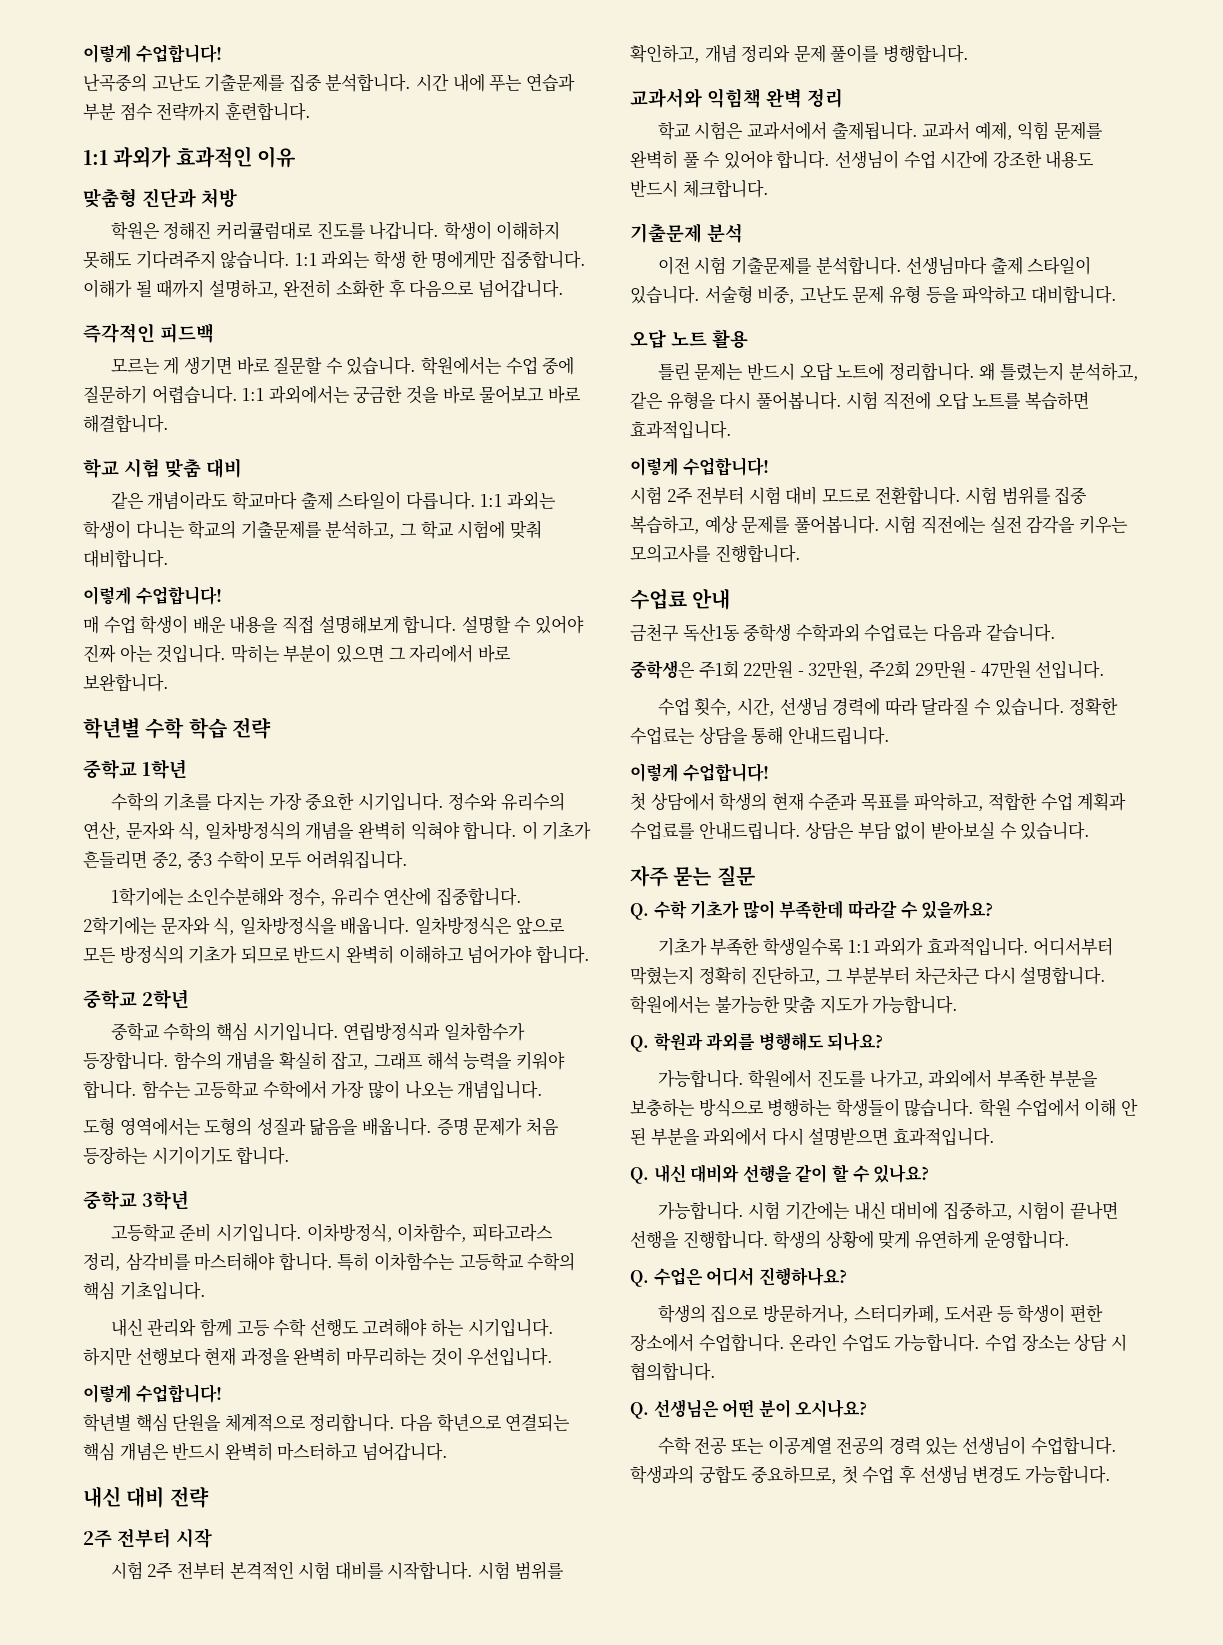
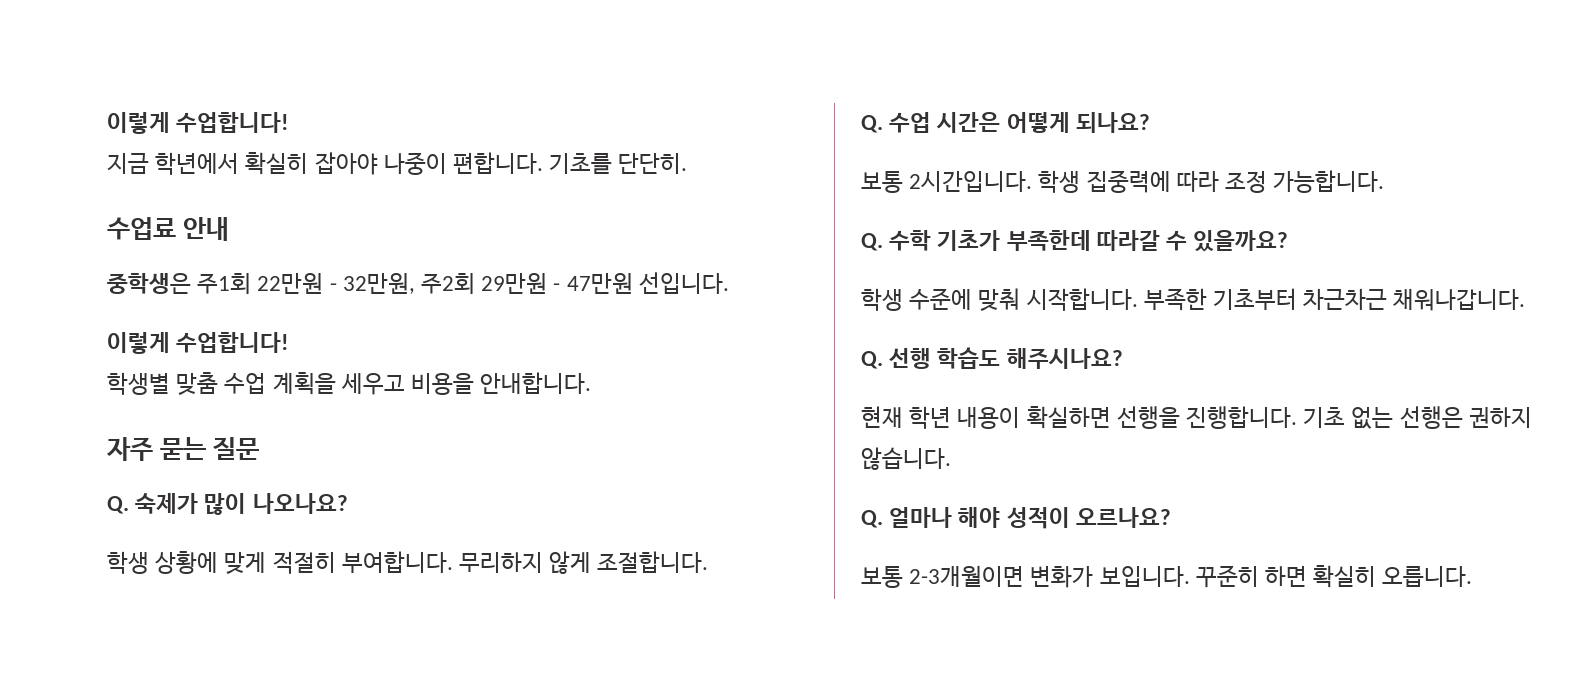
[83,44,222,63] [83,73,575,92] [83,102,311,121] [83,146,296,168] [83,188,237,208] [110,221,561,240] [83,250,586,269] [83,279,564,298] [83,323,214,343] [110,356,575,375] [83,385,581,404] [83,414,169,433] [83,458,242,478] [110,491,556,510] [83,520,542,539] [83,549,169,568] [83,586,222,605] [83,615,584,634] [83,644,511,663] [83,674,169,692] [83,717,272,739] [83,759,187,779] [110,792,565,811] [83,821,592,840] [83,850,408,869] [110,887,522,906] [83,916,565,935] [83,945,590,964] [83,989,189,1009] [110,1022,525,1041] [83,1051,565,1070] [83,1080,544,1099] [83,1117,559,1136] [83,1146,291,1165] [83,1190,189,1210] [110,1223,553,1242] [83,1252,576,1271] [83,1282,206,1300] [110,1318,554,1337] [83,1347,554,1366] [83,1384,222,1403] [83,1413,571,1432] [83,1442,448,1461] [83,1486,209,1508] [83,1528,212,1548] [110,1561,564,1580] [630,44,969,63] [630,88,843,108] [657,121,1103,140] [630,150,1095,169] [630,179,769,198] [630,223,743,243] [657,256,1092,275] [630,285,1117,304] [630,329,748,349] [657,362,1139,381] [630,391,1089,410] [630,421,732,439] [630,457,769,476] [630,486,1088,505] [630,515,1128,534] [630,544,801,563] [630,588,731,610] [630,623,1056,642] 이렇게 수업합니다! // 난곡중의 고난도 기출문제를 집중 분석합니다. 시간 내에 푸는 연습과 부분 점수 전략까지 훈련합니다. // 1:1 과외가 효과적인 이유 // 맞춤형 진단과 처방 // 학원은 정해진 커리큘럼대로 진도를 나갑니다. 학생이 이해하지 못해도 기다려주지 않습니다. 1:1 과외는 학생 한 명에게만 집중합니다. 이해가 될 때까지 설명하고, 완전히 소화한 후 다음으로 넘어갑니다. // 즉각적인 피드백 // 모르는 게 생기면 바로 질문할 수 있습니다. 학원에서는 수업 중에 질문하기 어렵습니다. 1:1 과외에서는 궁금한 것을 바로 물어보고 바로 해결합니다. // 학교 시험 맞춤 대비 // 같은 개념이라도 학교마다 출제 스타일이 다릅니다. 1:1 과외는 학생이 다니는 학교의 기출문제를 분석하고, 그 학교 시험에 맞춰 대비합니다. // 이렇게 수업합니다! // 매 수업 학생이 배운 내용을 직접 설명해보게 합니다. 설명할 수 있어야 진짜 아는 것입니다. 막히는 부분이 있으면 그 자리에서 바로 보완합니다. // 학년별 수학 학습 전략 // 중학교 1학년 // 수학의 기초를 다지는 가장 중요한 시기입니다. 정수와 유리수의 연산, 문자와 식, 일차방정식의 개념을 완벽히 익혀야 합니다. 이 기초가 흔들리면 중2, 중3 수학이 모두 어려워집니다. // 1학기에는 소인수분해와 정수, 유리수 연산에 집중합니다. 2학기에는 문자와 식, 일차방정식을 배웁니다. 일차방정식은 앞으로 모든 방정식의 기초가 되므로 반드시 완벽히 이해하고 넘어가야 합니다. // 중학교 2학년 // 중학교 수학의 핵심 시기입니다. 연립방정식과 일차함수가 등장합니다. 함수의 개념을 확실히 잡고, 그래프 해석 능력을 키워야 합니다. 함수는 고등학교 수학에서 가장 많이 나오는 개념입니다. // 도형 영역에서는 도형의 성질과 닮음을 배웁니다. 증명 문제가 처음 등장하는 시기이기도 합니다. // 중학교 3학년 // 고등학교 준비 시기입니다. 이차방정식, 이차함수, 피타고라스 정리, 삼각비를 마스터해야 합니다. 특히 이차함수는 고등학교 수학의 핵심 기초입니다. // 내신 관리와 함께 고등 수학 선행도 고려해야 하는 시기입니다. 하지만 선행보다 현재 과정을 완벽히 마무리하는 것이 우선입니다. // 이렇게 수업합니다! // 학년별 핵심 단원을 체계적으로 정리합니다. 다음 학년으로 연결되는 핵심 개념은 반드시 완벽히 마스터하고 넘어갑니다. // 내신 대비 전략 // 2주 전부터 시작 // 시험 2주 전부터 본격적인 시험 대비를 시작합니다. 시험 범위를 확인하고, 개념 정리와 문제 풀이를 병행합니다. // 교과서와 익힘책 완벽 정리 // 학교 시험은 교과서에서 출제됩니다. 교과서 예제, 익힘 문제를 완벽히 풀 수 있어야 합니다. 선생님이 수업 시간에 강조한 내용도 반드시 체크합니다. // 기출문제 분석 // 이전 시험 기출문제를 분석합니다. 선생님마다 출제 스타일이 있습니다. 서술형 비중, 고난도 문제 유형 등을 파악하고 대비합니다. // 오답 노트 활용 // 틀린 문제는 반드시 오답 노트에 정리합니다. 왜 틀렸는지 분석하고, 같은 유형을 다시 풀어봅니다. 시험 직전에 오답 노트를 복습하면 효과적입니다. // 이렇게 수업합니다! // 시험 2주 전부터 시험 대비 모드로 전환합니다. 시험 범위를 집중 복습하고, 예상 문제를 풀어봅니다. 시험 직전에는 실전 감각을 키우는 모의고사를 진행합니다. // 수업료 안내 // 금천구 독산1동 중학생 수학과외 수업료는 다음과 같습니다. -> [107,112,289,134] [107,152,688,175] [107,217,229,241] 이렇게 수업합니다! // 지금 학년에서 확실히 잡아야 나중이 편합니다. 기초를 단단히. // 수업료 안내
[657,697,1119,716] [630,726,890,745] [630,763,769,782] [630,792,1127,811] [630,821,1091,840] [630,865,755,887] 수업 횟수, 시간, 선생님 경력에 따라 달라질 수 있습니다. 정확한 수업료는 상담을 통해 안내드립니다. // 이렇게 수업합니다! // 첫 상담에서 학생의 현재 수준과 목표를 파악하고, 적합한 수업 계획과 수업료를 안내드립니다. 상담은 부담 없이 받아보실 수 있습니다. // 자주 묻는 질문 -> [107,332,289,354] [107,372,592,395] [106,437,259,461] [107,493,348,515] [107,551,709,574] [861,112,1150,133] [861,170,1385,193] 이렇게 수업합니다! // 학생별 맞춤 수업 계획을 세우고 비용을 안내합니다. // 자주 묻는 질문 // Q. 숙제가 많이 나오나요? // 학생 상황에 맞게 적절히 부여합니다. 무리하지 않게 조절합니다. // Q. 수업 시간은 어떻게 되나요? // 보통 2시간입니다. 학생 집중력에 따라 조정 가능합니다.
[742,900,775,919] 많이 -> (1001, 240) none
[657,937,1114,956] [630,966,1107,985] [630,995,959,1014] [630,1032,884,1052] [657,1069,1099,1088] [630,1098,1138,1117] [630,1127,995,1146] [630,1164,930,1184] [657,1201,1118,1220] [630,1230,1070,1249] [630,1267,847,1287] [657,1304,1103,1323] [630,1333,1127,1352] [630,1362,716,1381] [630,1399,868,1419] [657,1436,1117,1455] [630,1465,1111,1484] 기초가 부족한 학생일수록 1:1 과외가 효과적입니다. 어디서부터 막혔는지 정확히 진단하고, 그 부분부터 차근차근 다시 설명합니다. 학원에서는 불가능한 맞춤 지도가 가능합니다. // Q. 학원과 과외를 병행해도 되나요? // 가능합니다. 학원에서 진도를 나가고, 과외에서 부족한 부분을 보충하는 방식으로 병행하는 학생들이 많습니다. 학원 수업에서 이해 안 된 부분을 과외에서 다시 설명받으면 효과적입니다. // Q. 내신 대비와 선행을 같이 할 수 있나요? // 가능합니다. 시험 기간에는 내신 대비에 집중하고, 시험이 끝나면 선행을 진행합니다. 학생의 상황에 맞게 유연하게 운영합니다. // Q. 수업은 어디서 진행하나요? // 학생의 집으로 방문하거나, 스터디카페, 도서관 등 학생이 편한 장소에서 수업합니다. 온라인 수업도 가능합니다. 수업 장소는 상담 시 협의합니다. // Q. 선생님은 어떤 분이 오시나요? // 수학 전공 또는 이공계열 전공의 경력 있는 선생님이 수업합니다. 학생과의 궁합도 중요하므로, 첫 수업 후 선생님 변경도 가능합니다. -> [861,288,1526,311] [861,347,1123,369] [861,406,1532,429] [861,447,951,470] [861,507,1171,529] [861,565,1473,588] 학생 수준에 맞춰 시작합니다. 부족한 기초부터 차근차근 채워나갑니다. // Q. 선행 학습도 해주시나요? // 현재 학년 내용이 확실하면 선행을 진행합니다. 기초 없는 선행은 권하지 않습니다. // Q. 얼마나 해야 성적이 오르나요? // 보통 2-3개월이면 변화가 보입니다. 꾸준히 하면 확실히 오릅니다.

